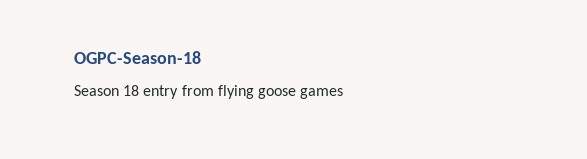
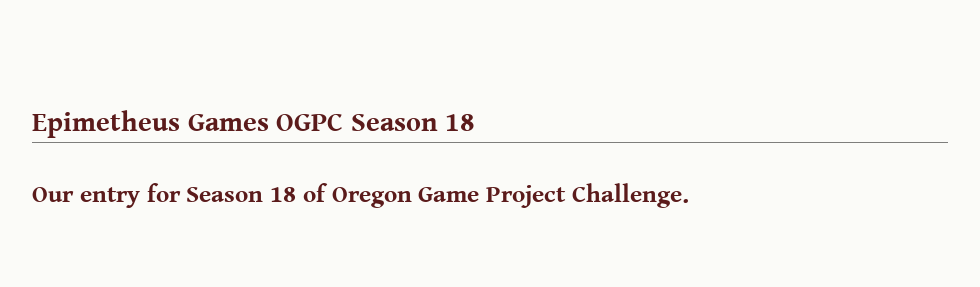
[74,51,201,64] [74,85,344,99] OGPC-Season-18 // Season 18 entry from flying goose games -> [32,110,476,138] [32,183,689,208] Epimetheus Games OGPC Season 18 // Our entry for Season 18 of Oregon Game Project Challenge.

